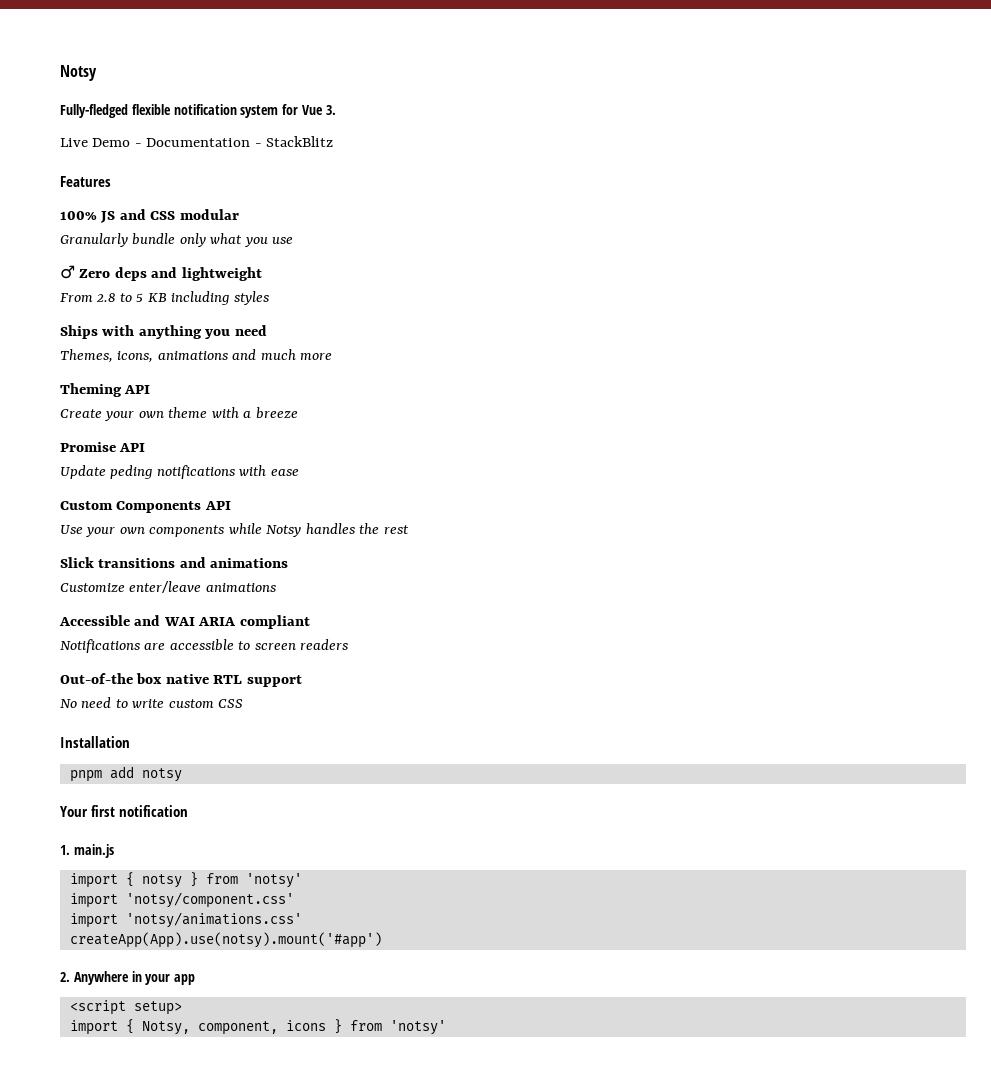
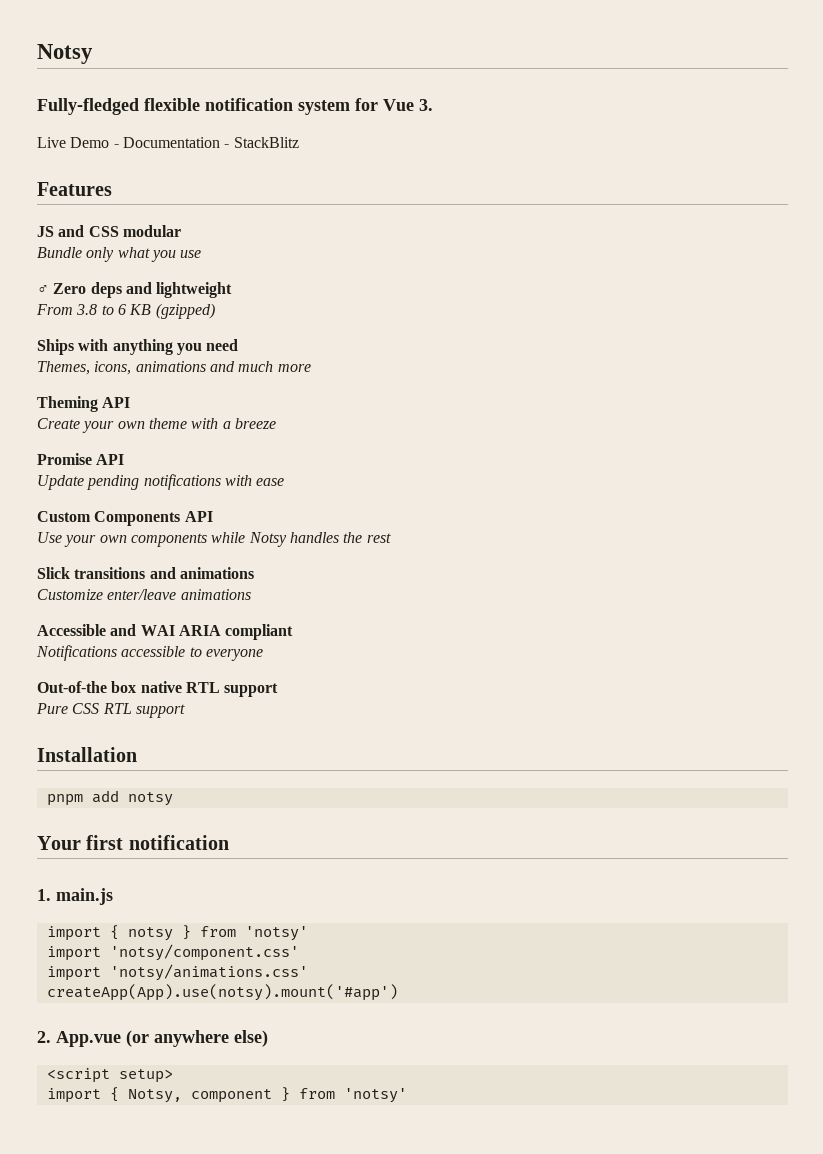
[60,211,97,220] 100% -> (112, 189) none
[60,233,176,247] Granularly bundle -> [37,247,82,258] Bundle
[96,291,269,305] 2.8 to 5 KB including styles -> [76,303,215,319] 3.8 to 6 KB (gzipped)
[110,465,153,479] peding -> [87,475,140,490] pending
[144,642,166,650] are -> (117, 653) none
[254,639,349,650] screen readers -> [205,649,263,661] everyone
[60,697,244,708] No need to write custom CSS -> [36,703,185,718] Pure CSS RTL support
[73,971,196,985] Anywhere in your app -> [56,1030,268,1047] App.vue (or anywhere else)
[197,1020,326,1035] component, icons -> [190,1089,272,1103] component

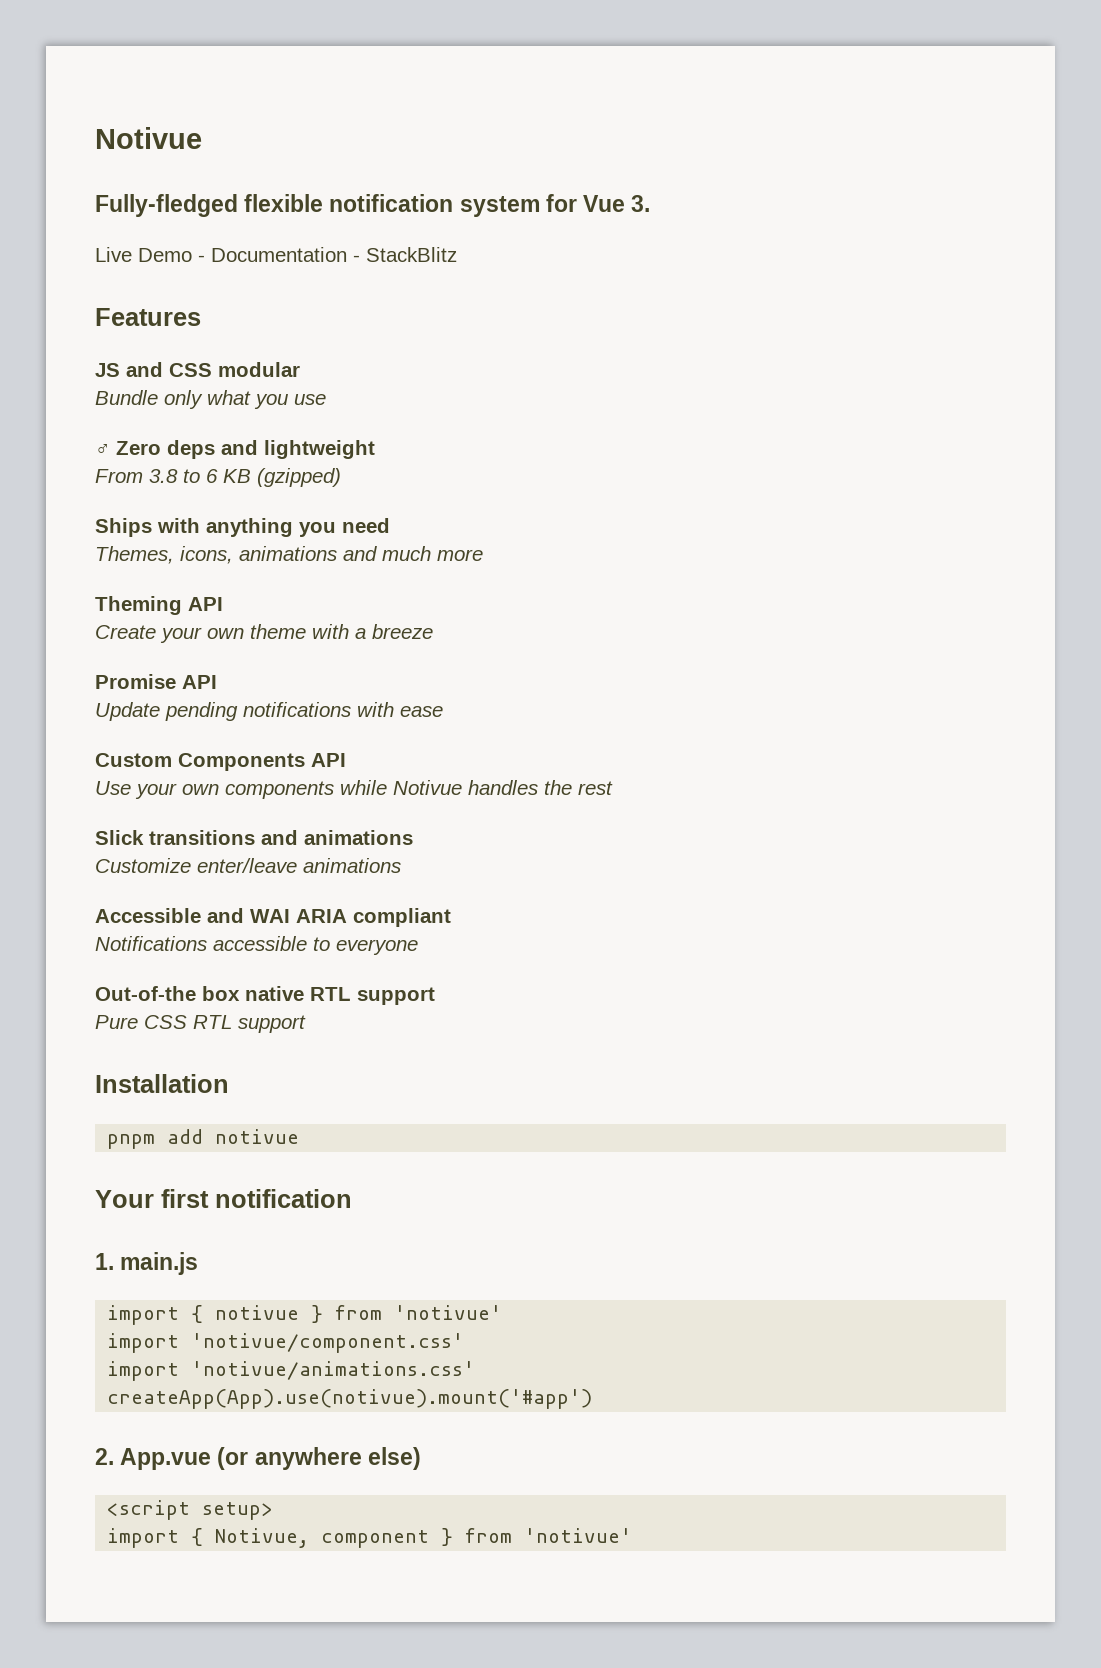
[37,44,93,64] Notsy -> [95,127,202,149] Notivue
[248,532,287,547] Notsy -> [393,780,462,795] Notivue
[127,792,173,806] notsy -> [215,1129,300,1144] notivue
[127,925,308,941] [46,944,299,961] [46,964,308,981] [46,984,398,1001] notsy } from 'notsy' // import 'notsy/component.css' // import 'notsy/animations.css' // createApp(App).use(notsy).mount('#app') -> [215,1305,503,1323] [107,1333,465,1353] [107,1361,476,1381] [107,1389,593,1409] notivue } from 'notivue' // import 'notivue/component.css' // import 'notivue/animations.css' // createApp(App).use(notivue).mount('#app')
[127,1089,182,1103] Notsy, -> [215,1528,310,1548] Notivue,
[343,1088,407,1103] 'notsy' -> [524,1528,633,1543] 'notivue'

